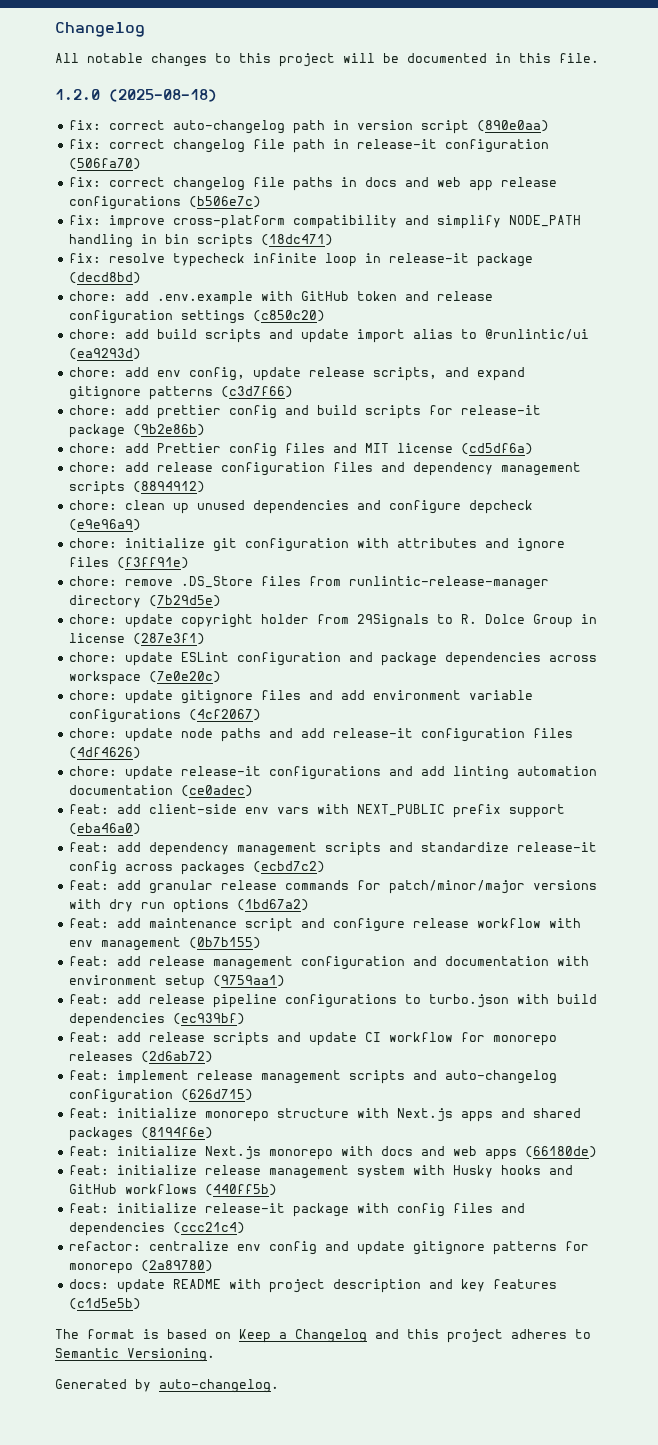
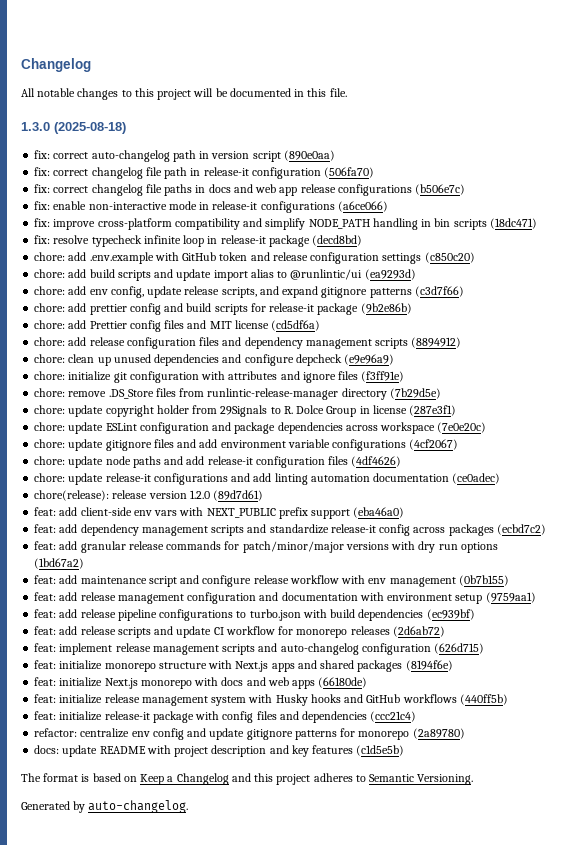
[55,89,100,100] 1.2.0 -> [21,122,50,131] 1.3.0
(261, 202) none -> [34,201,388,213] // fix: enable non-interactive mode in release-it configurations (a6ce066)
(253, 791) none -> [34,490,264,501] // chore(release): release version 1.2.0 (89d7d61)

